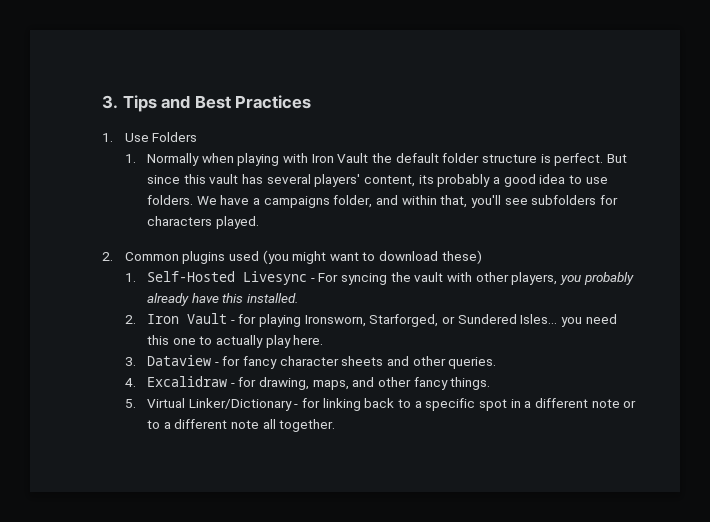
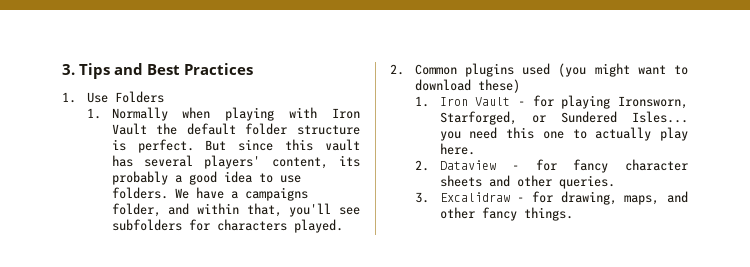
[147,271,634,285] [147,293,299,306] [124,315,136,324] Self-Hosted Livesync - For syncing the vault with other players, you probably already have this installed. // 2. -> (429, 101) none
[124,357,136,366] 3. -> [414,160,429,171] 2.
[124,378,136,387] 4. -> [414,192,429,203] 3.
[124,398,637,411] [147,419,336,432] // 5. Virtual Linker/Dictionary - for linking back to a specific spot in a different note or to a different note all together. -> (573, 214) none

